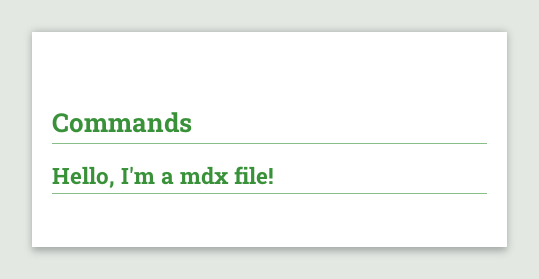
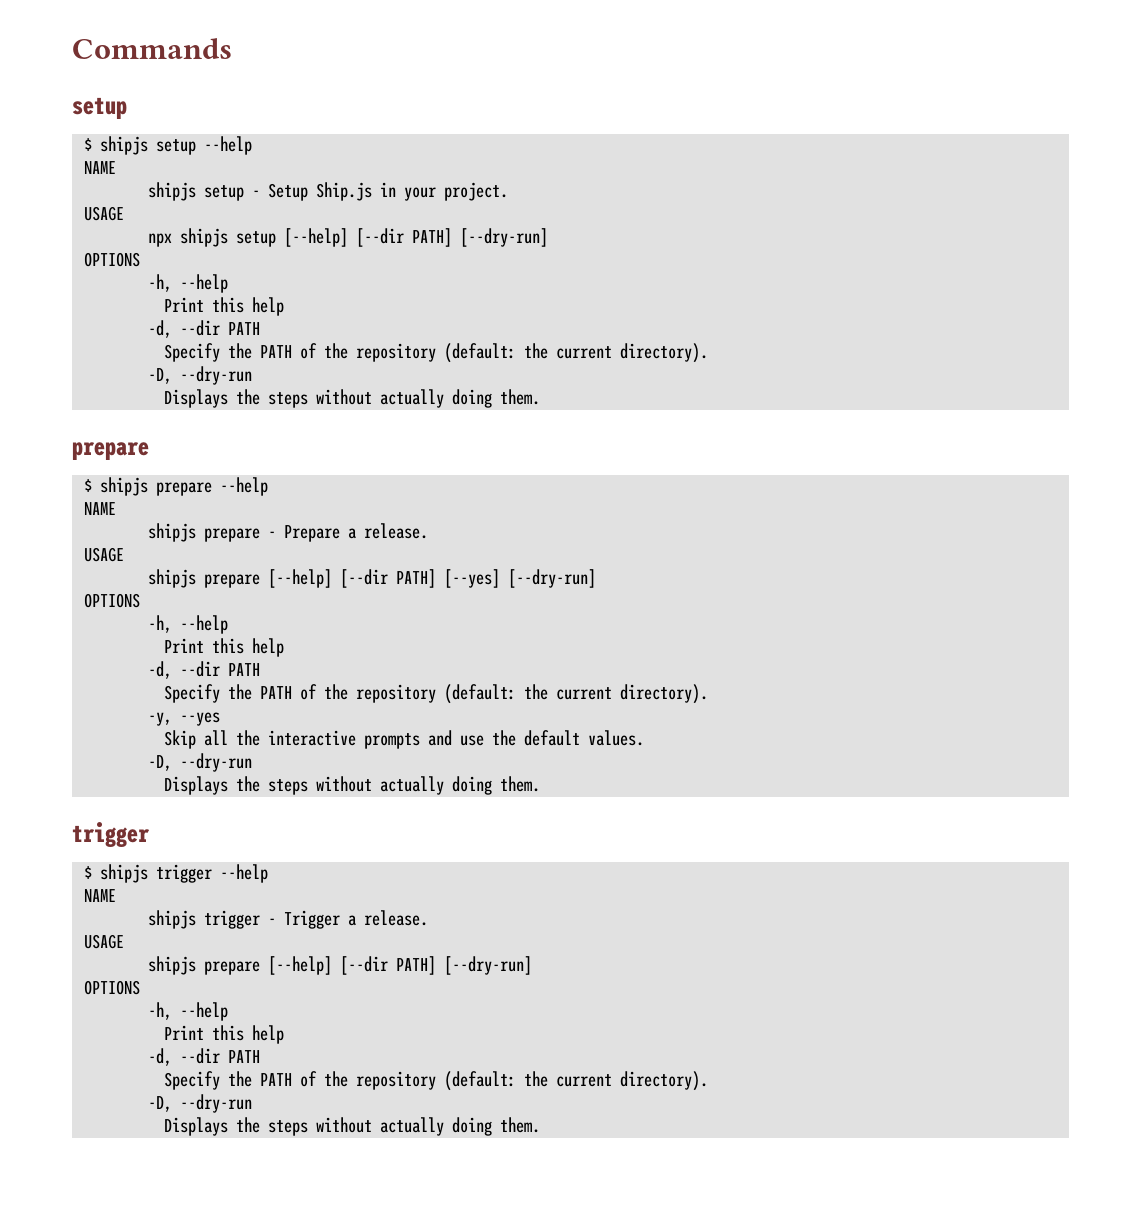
[52,166,275,188] Hello, I'm a mdx file! -> [72,97,127,119] [84,136,252,155] [84,161,116,174] [148,182,508,201] [84,206,124,221] [148,228,548,247] [84,252,140,267] [148,274,228,293] [164,297,284,316] [148,320,260,338] [164,343,708,363] [148,366,252,385] [164,389,540,408] [72,442,149,460] [84,477,268,496] [84,502,116,515] [148,523,428,542] [84,547,124,562] [148,569,596,588] [84,593,140,608] [148,615,228,634] [164,638,284,657] [148,661,260,679] [164,684,708,704] [148,712,220,726] [164,730,644,749] [148,753,252,772] [164,776,540,795] [72,822,150,847] [84,864,268,883] [84,889,116,902] [148,910,428,929] [84,934,124,949] [148,956,532,975] [84,980,140,995] [148,1002,228,1021] [164,1025,284,1044] [148,1048,260,1066] [164,1071,708,1091] [148,1094,252,1113] [164,1117,540,1136] setup // $ shipjs setup --help // NAME // shipjs setup - Setup Ship.js in your project. // USAGE // npx shipjs setup [--help] [--dir PATH] [--dry-run] // OPTIONS // -h, --help // Print this help // -d, --dir PATH // Specify the PATH of the repository (default: the current directory). // -D, --dry-run // Displays the steps without actually doing them. // prepare // $ shipjs prepare --help // NAME // shipjs prepare - Prepare a release. // USAGE // shipjs prepare [--help] [--dir PATH] [--yes] [--dry-run] // OPTIONS // -h, --help // Print this help // -d, --dir PATH // Specify the PATH of the repository (default: the current directory). // -y, --yes // Skip all the interactive prompts and use the default values. // -D, --dry-run // Displays the steps without actually doing them. // trigger // $ shipjs trigger --help // NAME // shipjs trigger - Trigger a release. // USAGE // shipjs prepare [--help] [--dir PATH] [--dry-run] // OPTIONS // -h, --help // Print this help // -d, --dir PATH // Specify the PATH of the repository (default: the current directory). // -D, --dry-run // Displays the steps without actually doing them.

